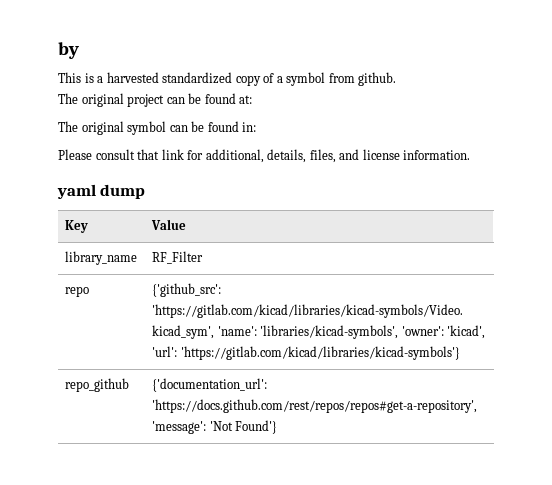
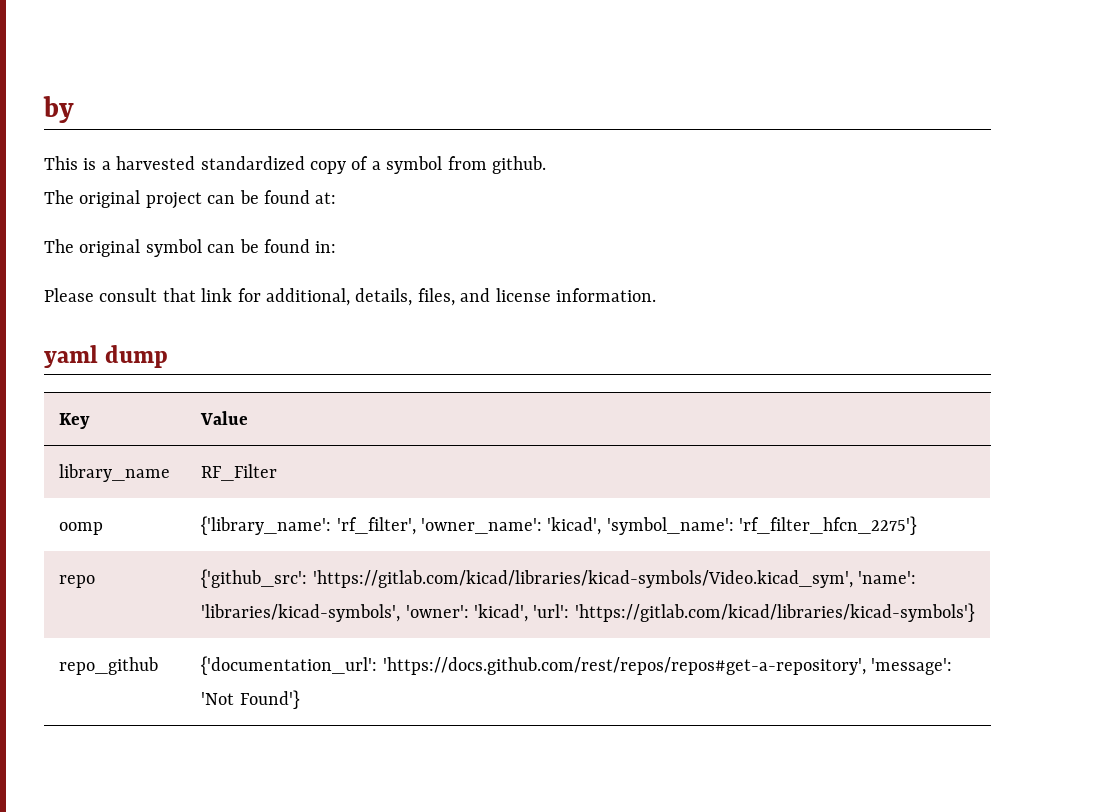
(204, 257) none -> [59,522,104,535] [201,516,918,535] // oomp | {'library_name': 'rf_filter', 'owner_name': 'kicad', 'symbol_name': 'rf_filter_hfcn_2275'}

